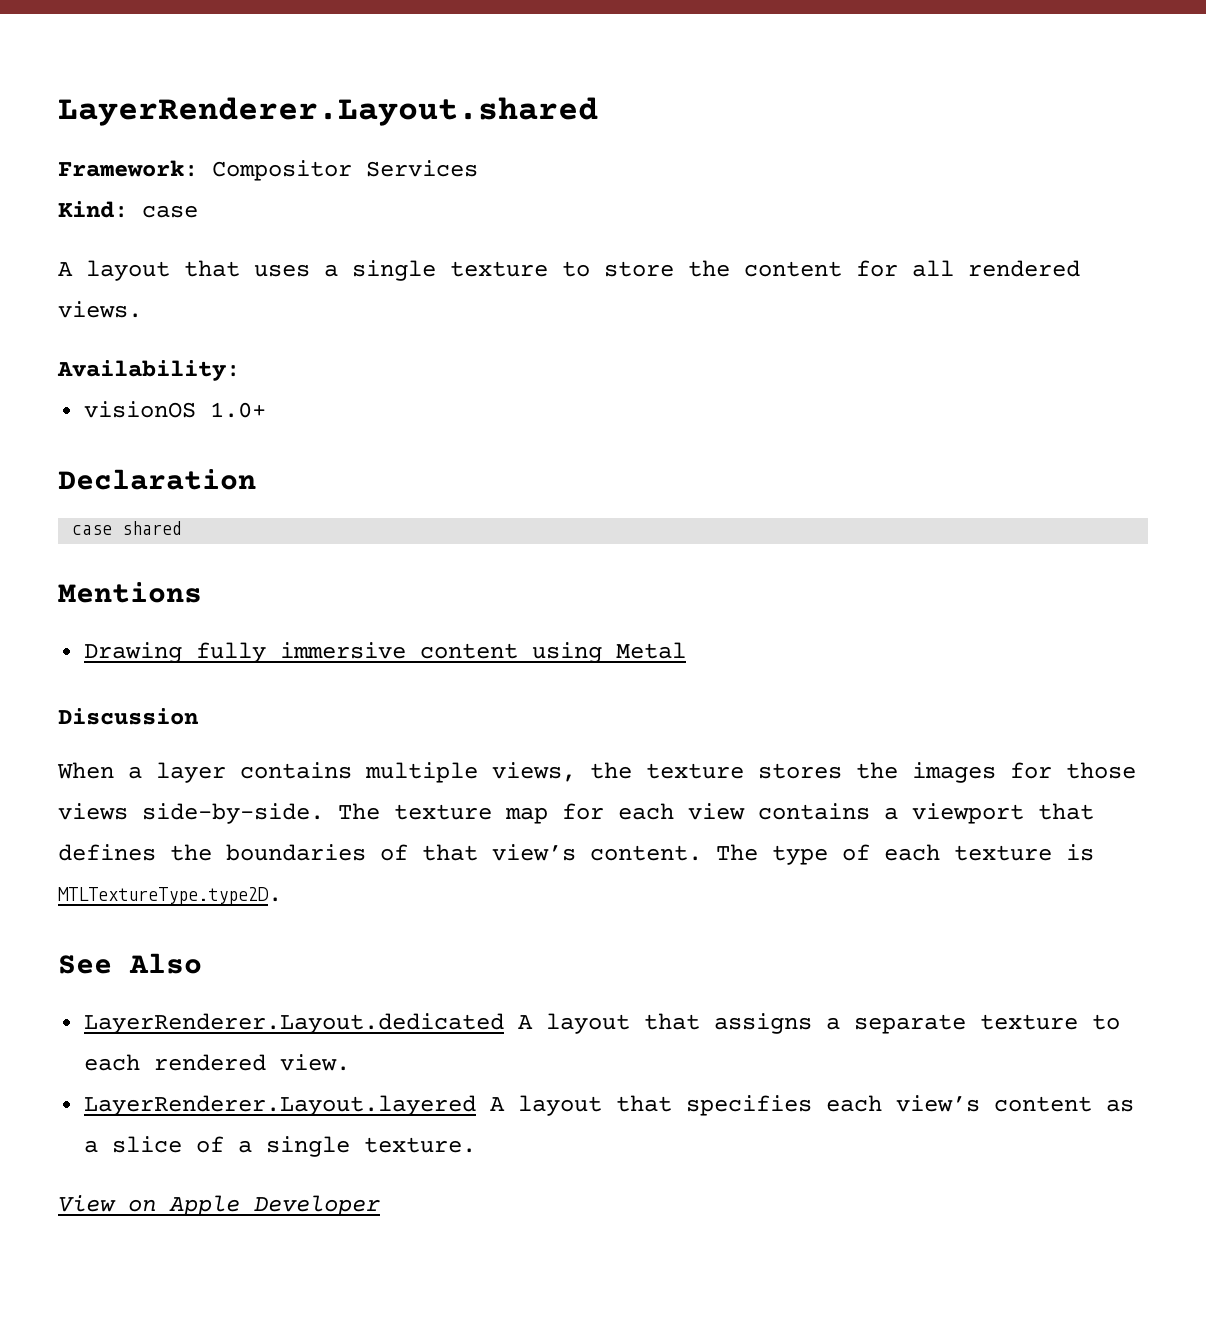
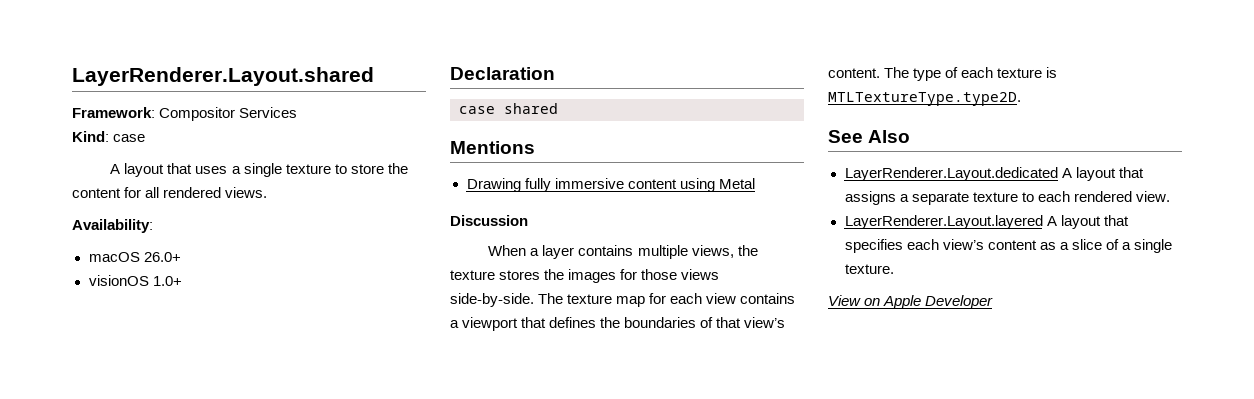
(240, 370) none -> [88,252,181,262] // macOS 26.0+

